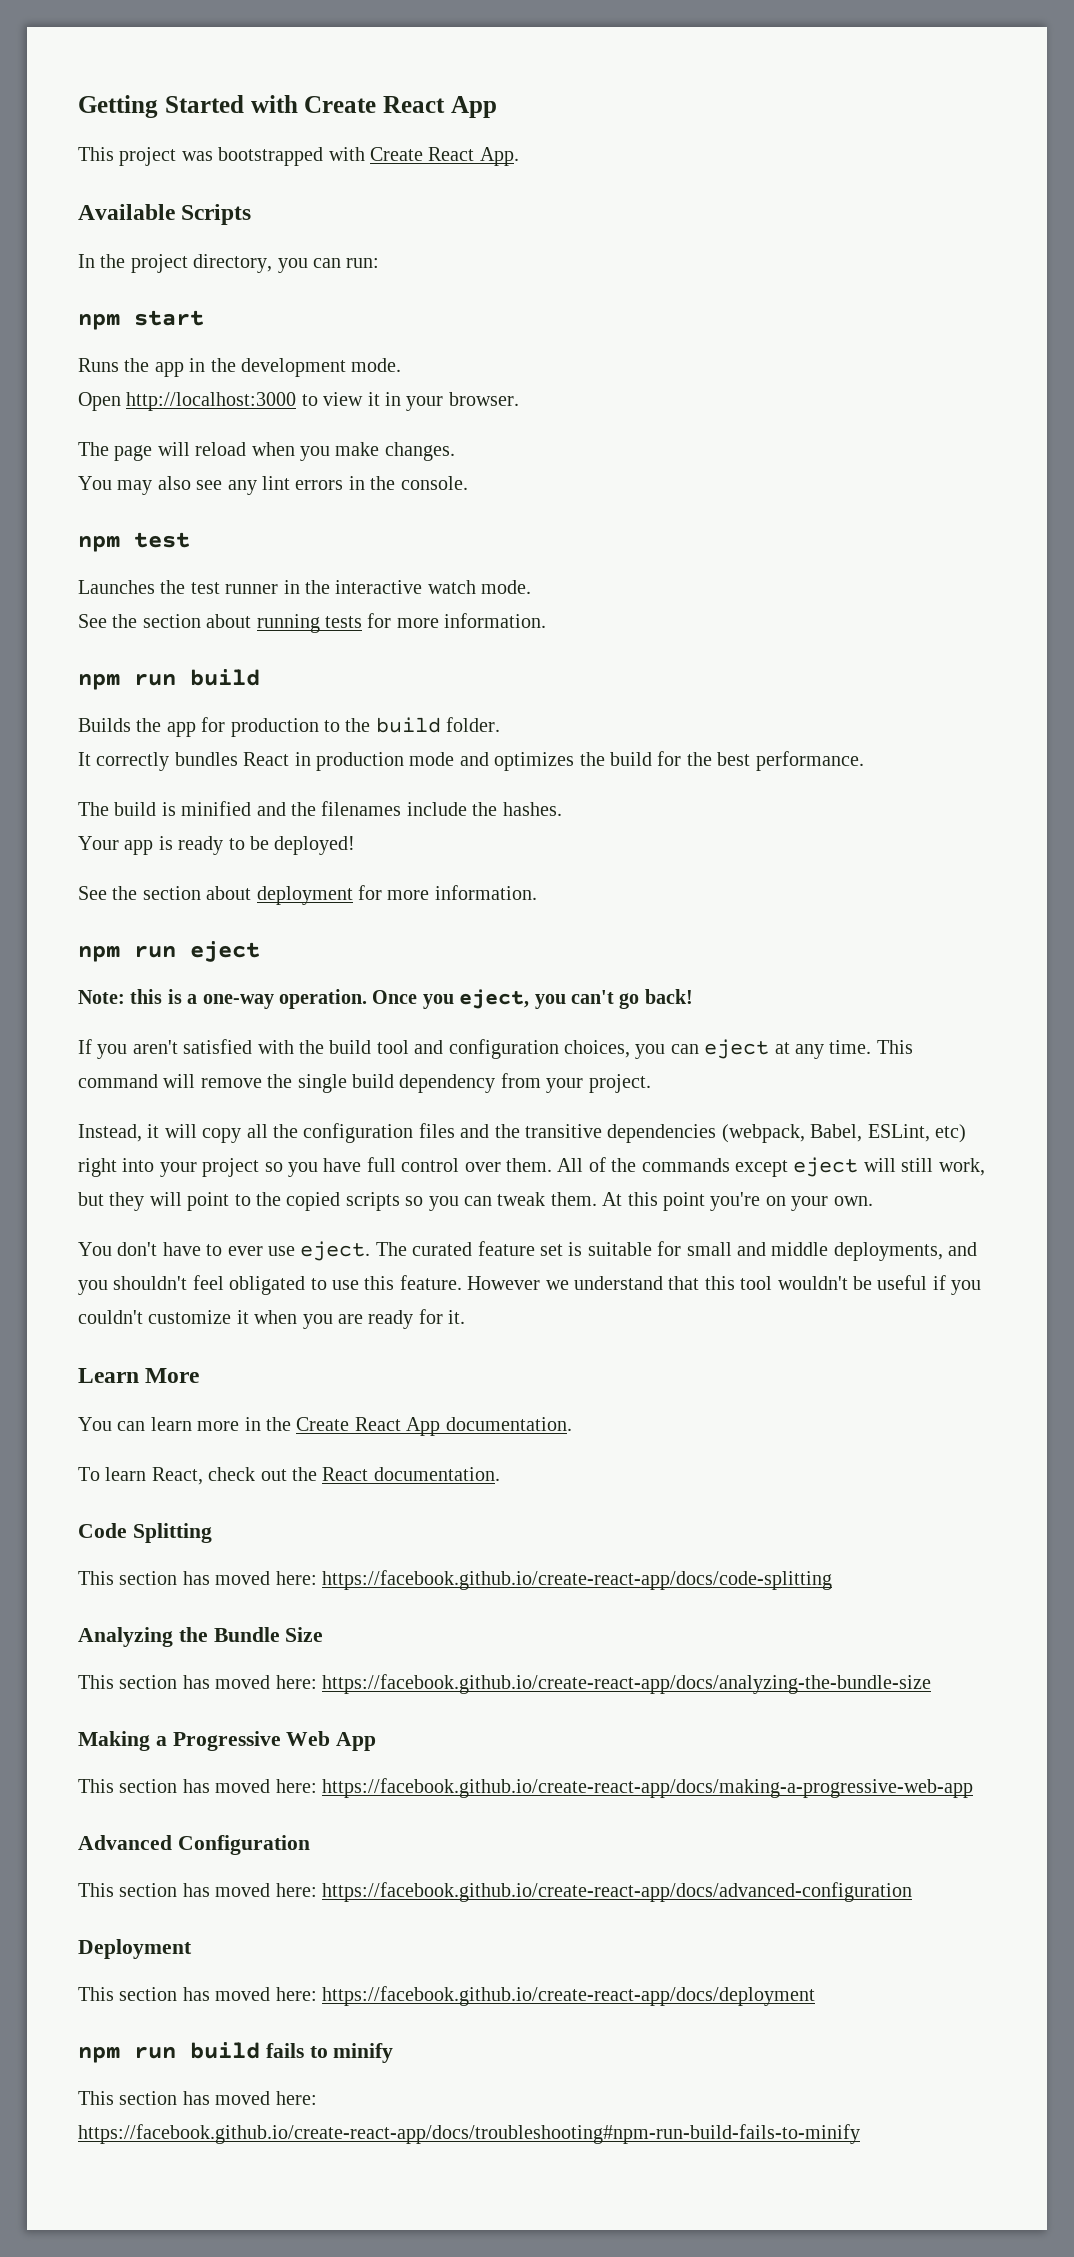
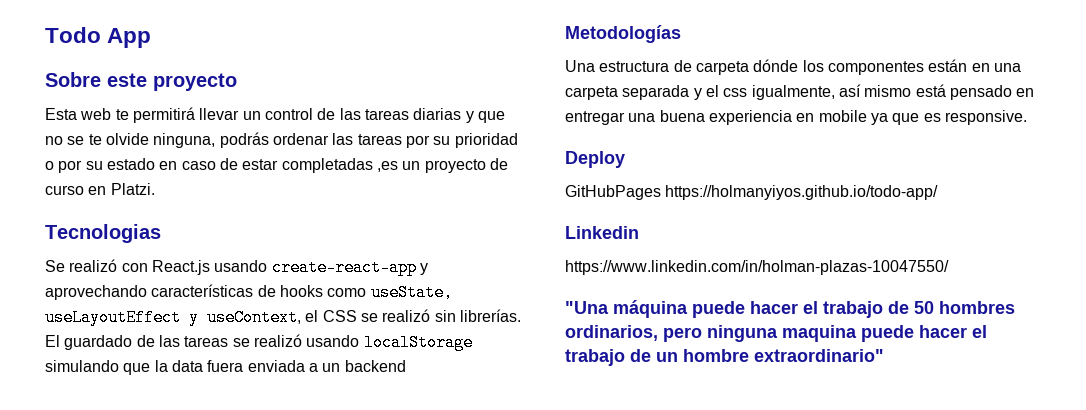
[78,95,497,118] [78,147,519,166] [78,204,252,225] [78,254,380,273] [78,310,204,330] [78,358,402,377] [78,392,519,411] [78,442,455,461] [78,476,468,495] [78,532,190,552] [78,580,532,594] [78,613,547,633] [78,669,260,690] [78,717,501,737] [78,751,864,771] [78,801,562,816] [78,836,356,855] [78,885,537,905] [78,941,260,962] [78,989,693,1009] [78,1039,913,1059] [78,1073,651,1093] [78,1123,966,1143] [78,1157,985,1177] [78,1192,873,1211] [78,1241,978,1261] [78,1275,982,1295] [78,1309,466,1329] [78,1368,200,1383] [78,1417,572,1436] [78,1467,500,1485] [78,1523,212,1543] [78,1570,832,1590] [78,1627,324,1647] [78,1674,931,1694] [78,1731,377,1751] [78,1778,973,1798] [78,1835,310,1855] [78,1882,912,1902] [78,1939,192,1959] [78,1986,815,2006] [78,2042,394,2063] [78,2091,317,2105] [78,2124,860,2144] Getting Started with Create React App // This project was bootstrapped with Create React App. // Available Scripts // In the project directory, you can run: // npm start // Runs the app in the development mode. // Open http://localhost:3000 to view it in your browser. // The page will reload when you make changes. // You may also see any lint errors in the console. // npm test // Launches the test runner in the interactive watch mode. // See the section about running tests for more information. // npm run build // Builds the app for production to the build folder. // It correctly bundles React in production mode and optimizes the build for the best performance. // The build is minified and the filenames include the hashes. // Your app is ready to be deployed! // See the section about deployment for more information. // npm run eject // Note: this is a one-way operation. Once you eject, you can't go back! // If you aren't satisfied with the build tool and configuration choices, you can eject at any time. This command will remove the single build dependency from your project. // Instead, it will copy all the configuration files and the transitive dependencies (webpack, Babel, ESLint, etc) right into your project so you have full control over them. All of the commands except eject will still work, but they will point to the copied scripts so you can tweak them. At this point you're on your own. // You don't have to ever use eject. The curated feature set is suitable for small and middle deployments, and you shouldn't feel obligated to use this feature. However we understand that this tool wouldn't be useful if you couldn't customize it when you are ready for it. // Learn More // You can learn more in the Create React App documentation. // To learn React, check out the React documentation. // Code Splitting // This section has moved here: https://facebook.github.io/create-react-app/docs/code-splitting // Analyzing the Bundle Size // This section has moved here: https://facebook.github.io/create-react-app/docs/analyzing-the-bundle-size // Making a Progressive Web App // This section has moved here: https://facebook.github.io/create-react-app/docs/making-a-progressive-web-app // Advanced Configuration // This section has moved here: https://facebook.github.io/create-react-app/docs/advanced-configuration // Deployment // This section has moved here: https://facebook.github.io/create-react-app/docs/deployment // npm run build fails to minify // This section has moved here: https://facebook.github.io/create-react-app/docs/troubleshooting#npm-run-build-fails-to-minify -> [45,27,152,48] [45,72,237,91] [45,107,505,123] [45,132,518,148] [45,158,508,173] [45,183,155,195] [45,224,161,243] [45,259,428,276] [45,284,453,301] [45,309,521,326] [45,334,473,351] [45,360,406,375] [565,25,681,43] [565,59,1021,75] [565,84,1035,100] [565,110,1027,125] [565,151,625,168] [565,185,939,200] [565,226,639,239] [565,260,949,275] [565,300,1015,318] [565,325,987,342] [565,349,884,366] Todo App // Sobre este proyecto // Esta web te permitirá llevar un control de las tareas diarias y que no se te olvide ninguna, podrás ordenar las tareas por su prioridad o por su estado en caso de estar completadas ,es un proyecto de curso en Platzi. // Tecnologias // Se realizó con React.js usando create-react-app y aprovechando características de hooks como useState, useLayoutEffect y useContext, el CSS se realizó sin librerías. El guardado de las tareas se realizó usando localStorage simulando que la data fuera enviada a un backend // Metodologías // Una estructura de carpeta dónde los componentes están en una carpeta separada y el css igualmente, así mismo está pensado en entregar una buena experiencia en mobile ya que es responsive. // Deploy // GitHubPages https://holmanyiyos.github.io/todo-app/ // Linkedin // https://www.linkedin.com/in/holman-plazas-10047550/ // "Una máquina puede hacer el trabajo de 50 hombres ordinarios, pero ninguna maquina puede hacer el trabajo de un hombre extraordinario"

